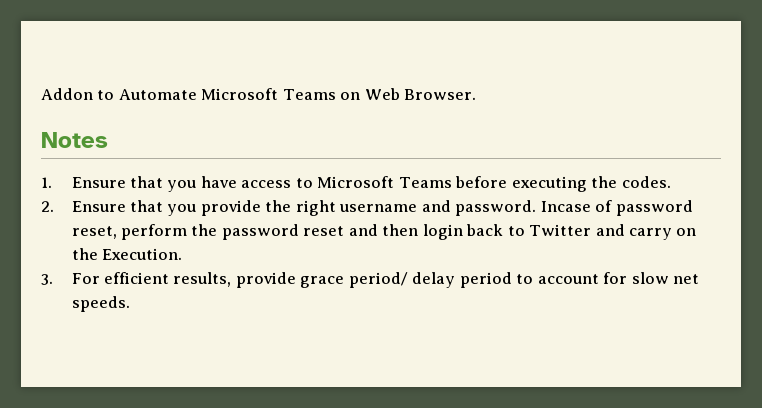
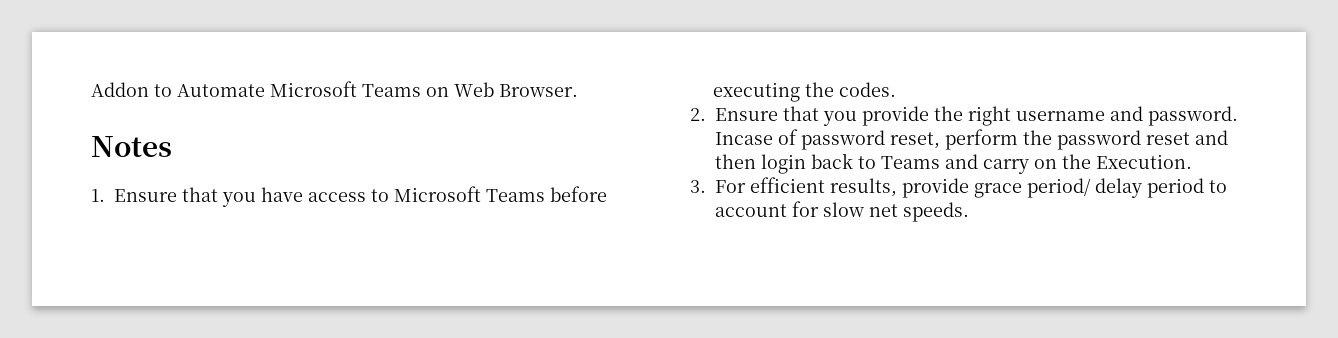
[529,224,592,236] Twitter -> [881,156,940,169] Teams

